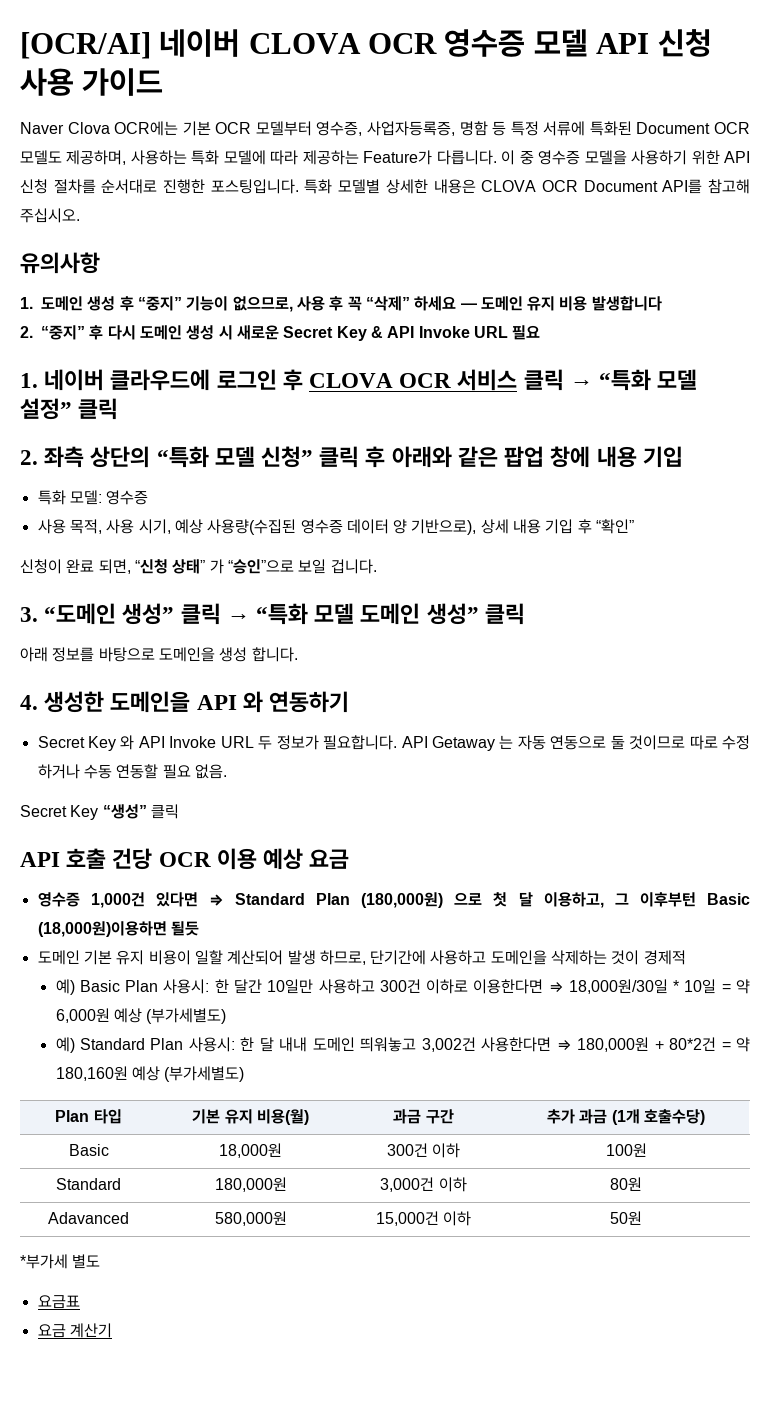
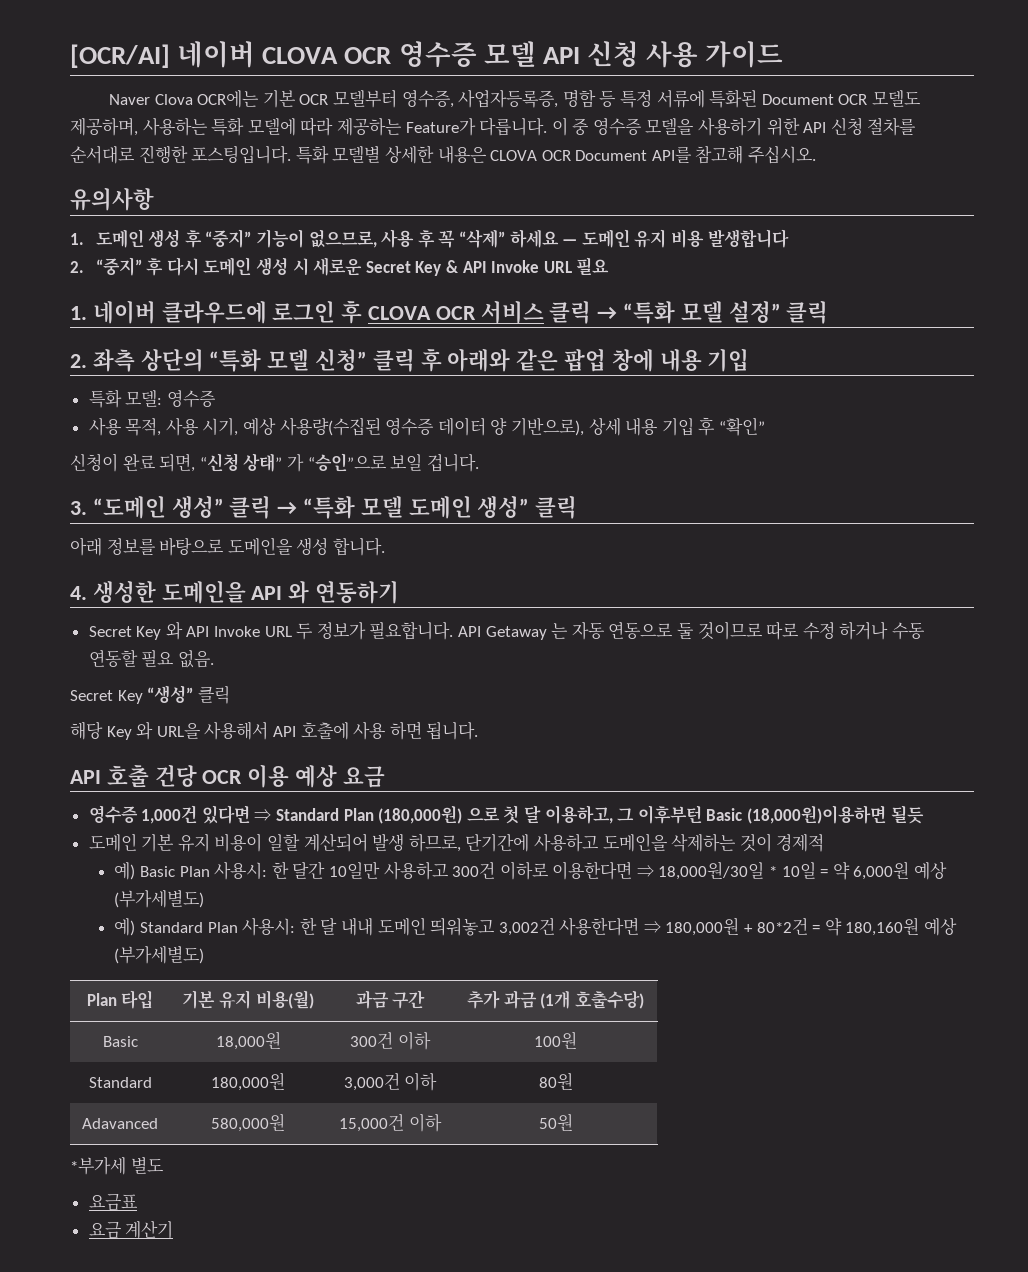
(179, 811) none -> [70,721,479,740] // 해당 Key 와 URL을 사용해서 API 호출에 사용 하면 됩니다.

